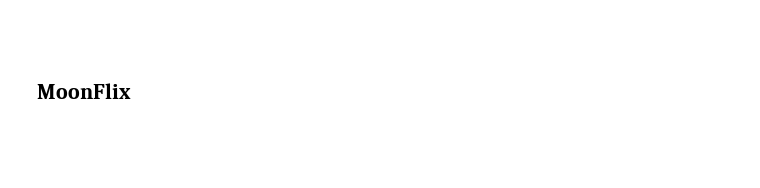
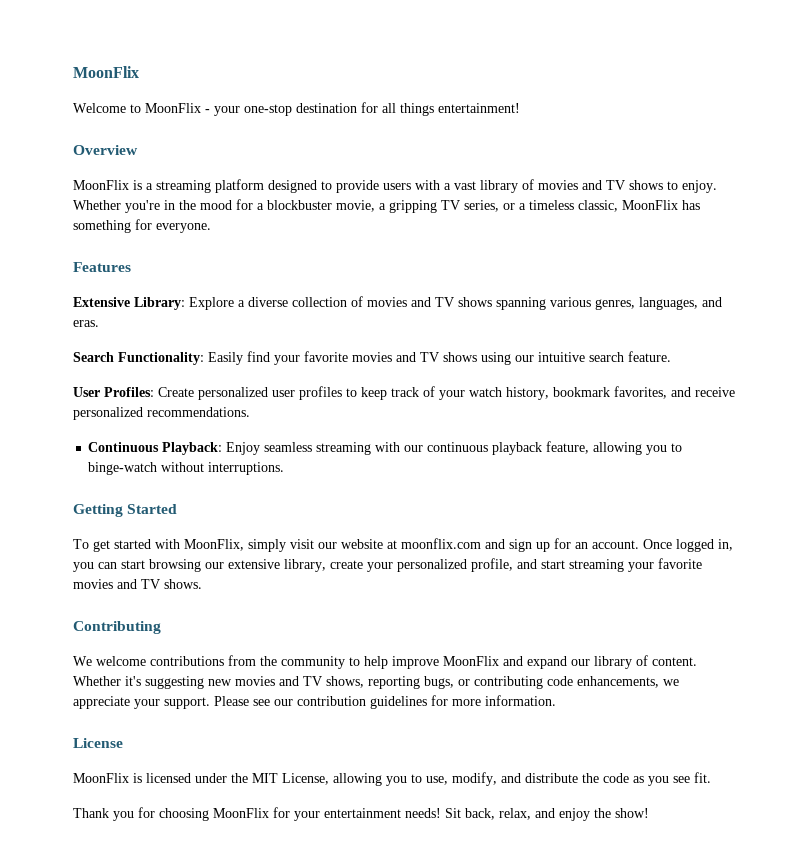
[37,83,131,99] MoonFlix -> [73,66,139,78] [73,102,520,116] [73,145,138,155] [73,179,717,193] [73,199,700,213] [73,219,211,233] [73,262,131,272] [73,296,722,310] [73,320,99,327] [73,351,671,365] [73,386,735,400] [73,407,250,420] [88,441,683,455] [88,462,285,475] [73,504,178,517] [73,538,733,552] [73,558,702,572] [73,579,202,589] [73,621,161,634] [73,655,697,669] [73,676,679,689] [73,695,556,709] [73,738,123,748] [73,772,711,786] [73,807,649,821] MoonFlix // Welcome to MoonFlix - your one-stop destination for all things entertainment! // Overview // MoonFlix is a streaming platform designed to provide users with a vast library of movies and TV shows to enjoy. Whether you're in the mood for a blockbuster movie, a gripping TV series, or a timeless classic, MoonFlix has something for everyone. // Features // Extensive Library: Explore a diverse collection of movies and TV shows spanning various genres, languages, and eras. // Search Functionality: Easily find your favorite movies and TV shows using our intuitive search feature. // User Profiles: Create personalized user profiles to keep track of your watch history, bookmark favorites, and receive personalized recommendations. // Continuous Playback: Enjoy seamless streaming with our continuous playback feature, allowing you to binge-watch without interruptions. // Getting Started // To get started with MoonFlix, simply visit our website at moonflix.com and sign up for an account. Once logged in, you can start browsing our extensive library, create your personalized profile, and start streaming your favorite movies and TV shows. // Contributing // We welcome contributions from the community to help improve MoonFlix and expand our library of content. Whether it's suggesting new movies and TV shows, reporting bugs, or contributing code enhancements, we appreciate your support. Please see our contribution guidelines for more information. // License // MoonFlix is licensed under the MIT License, allowing you to use, modify, and distribute the code as you see fit. // Thank you for choosing MoonFlix for your entertainment needs! Sit back, relax, and enjoy the show!

